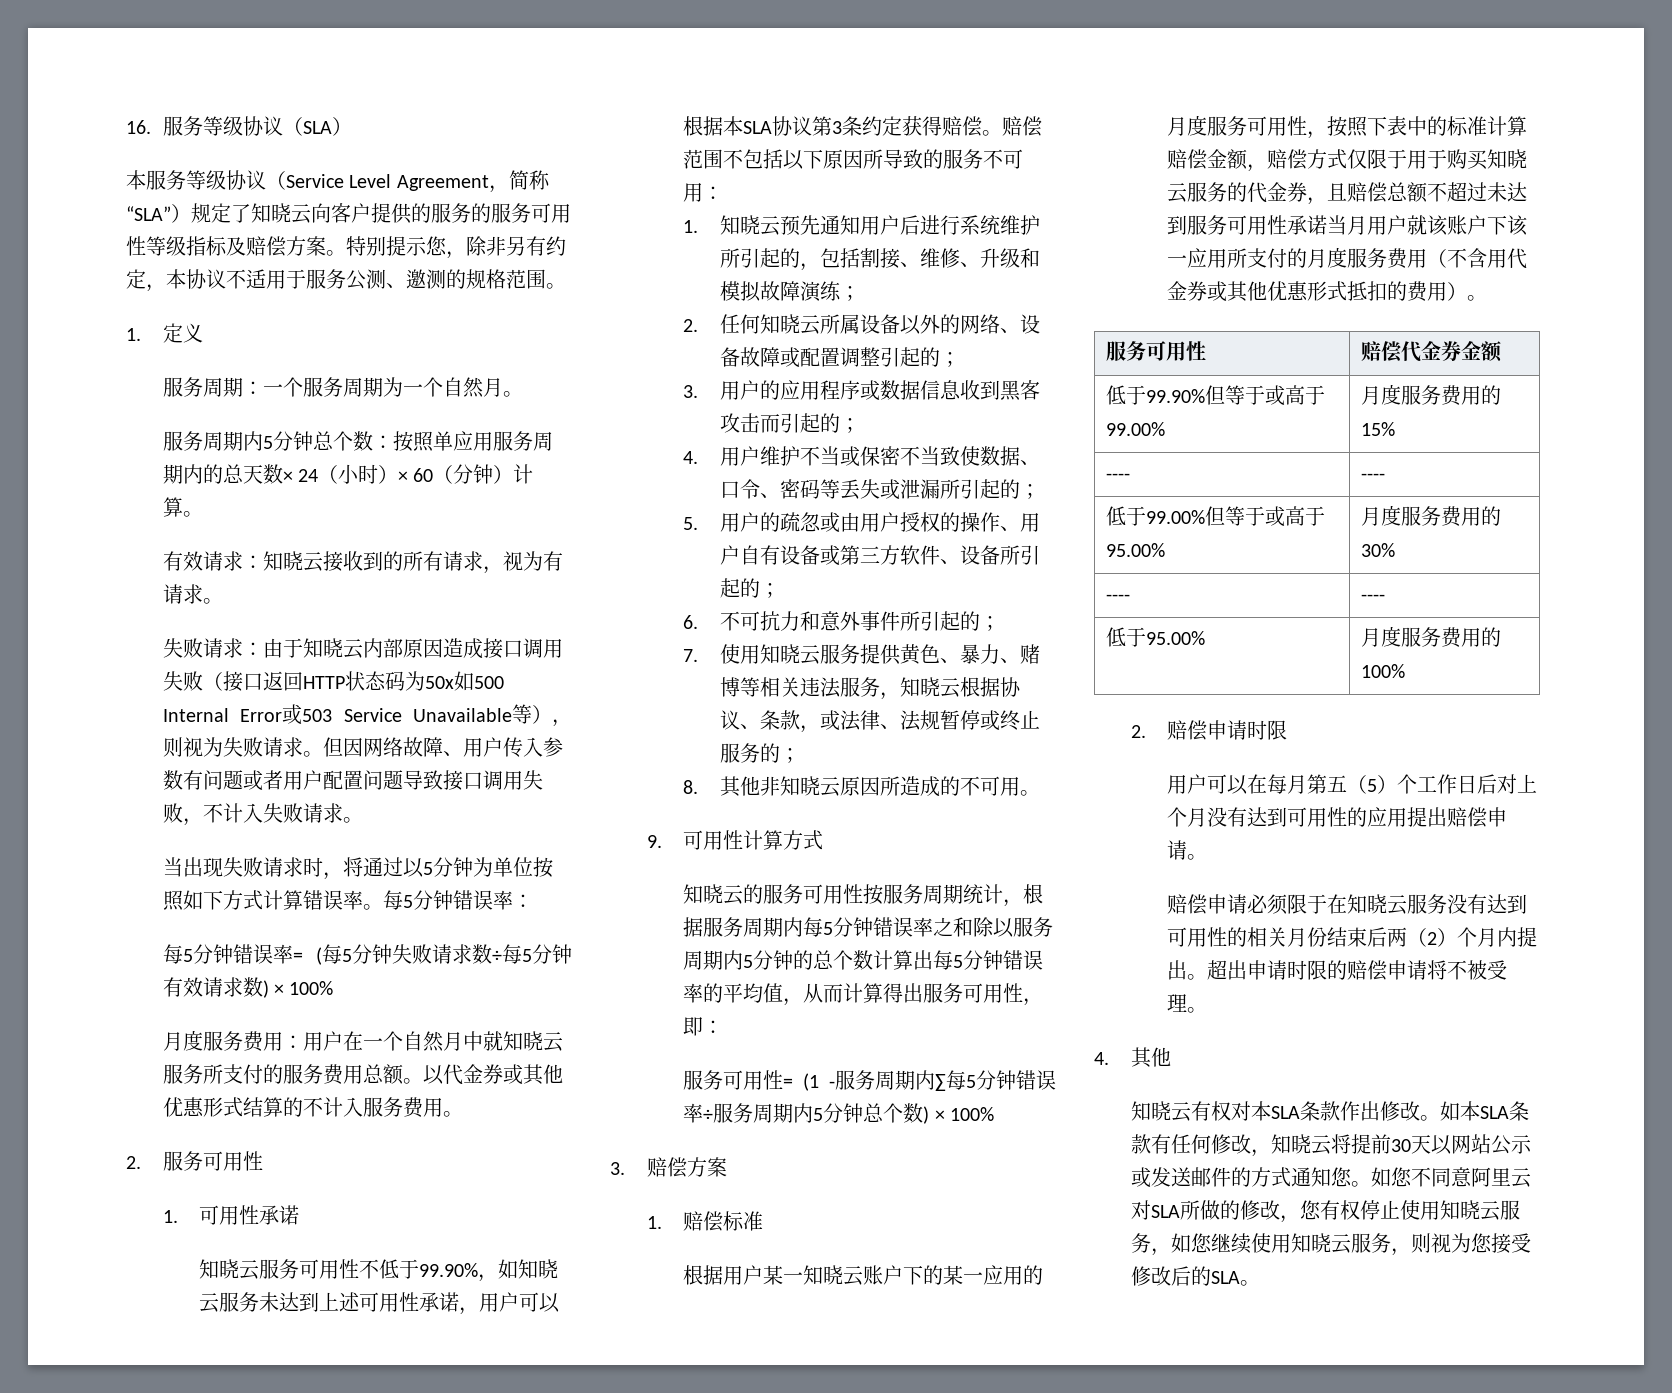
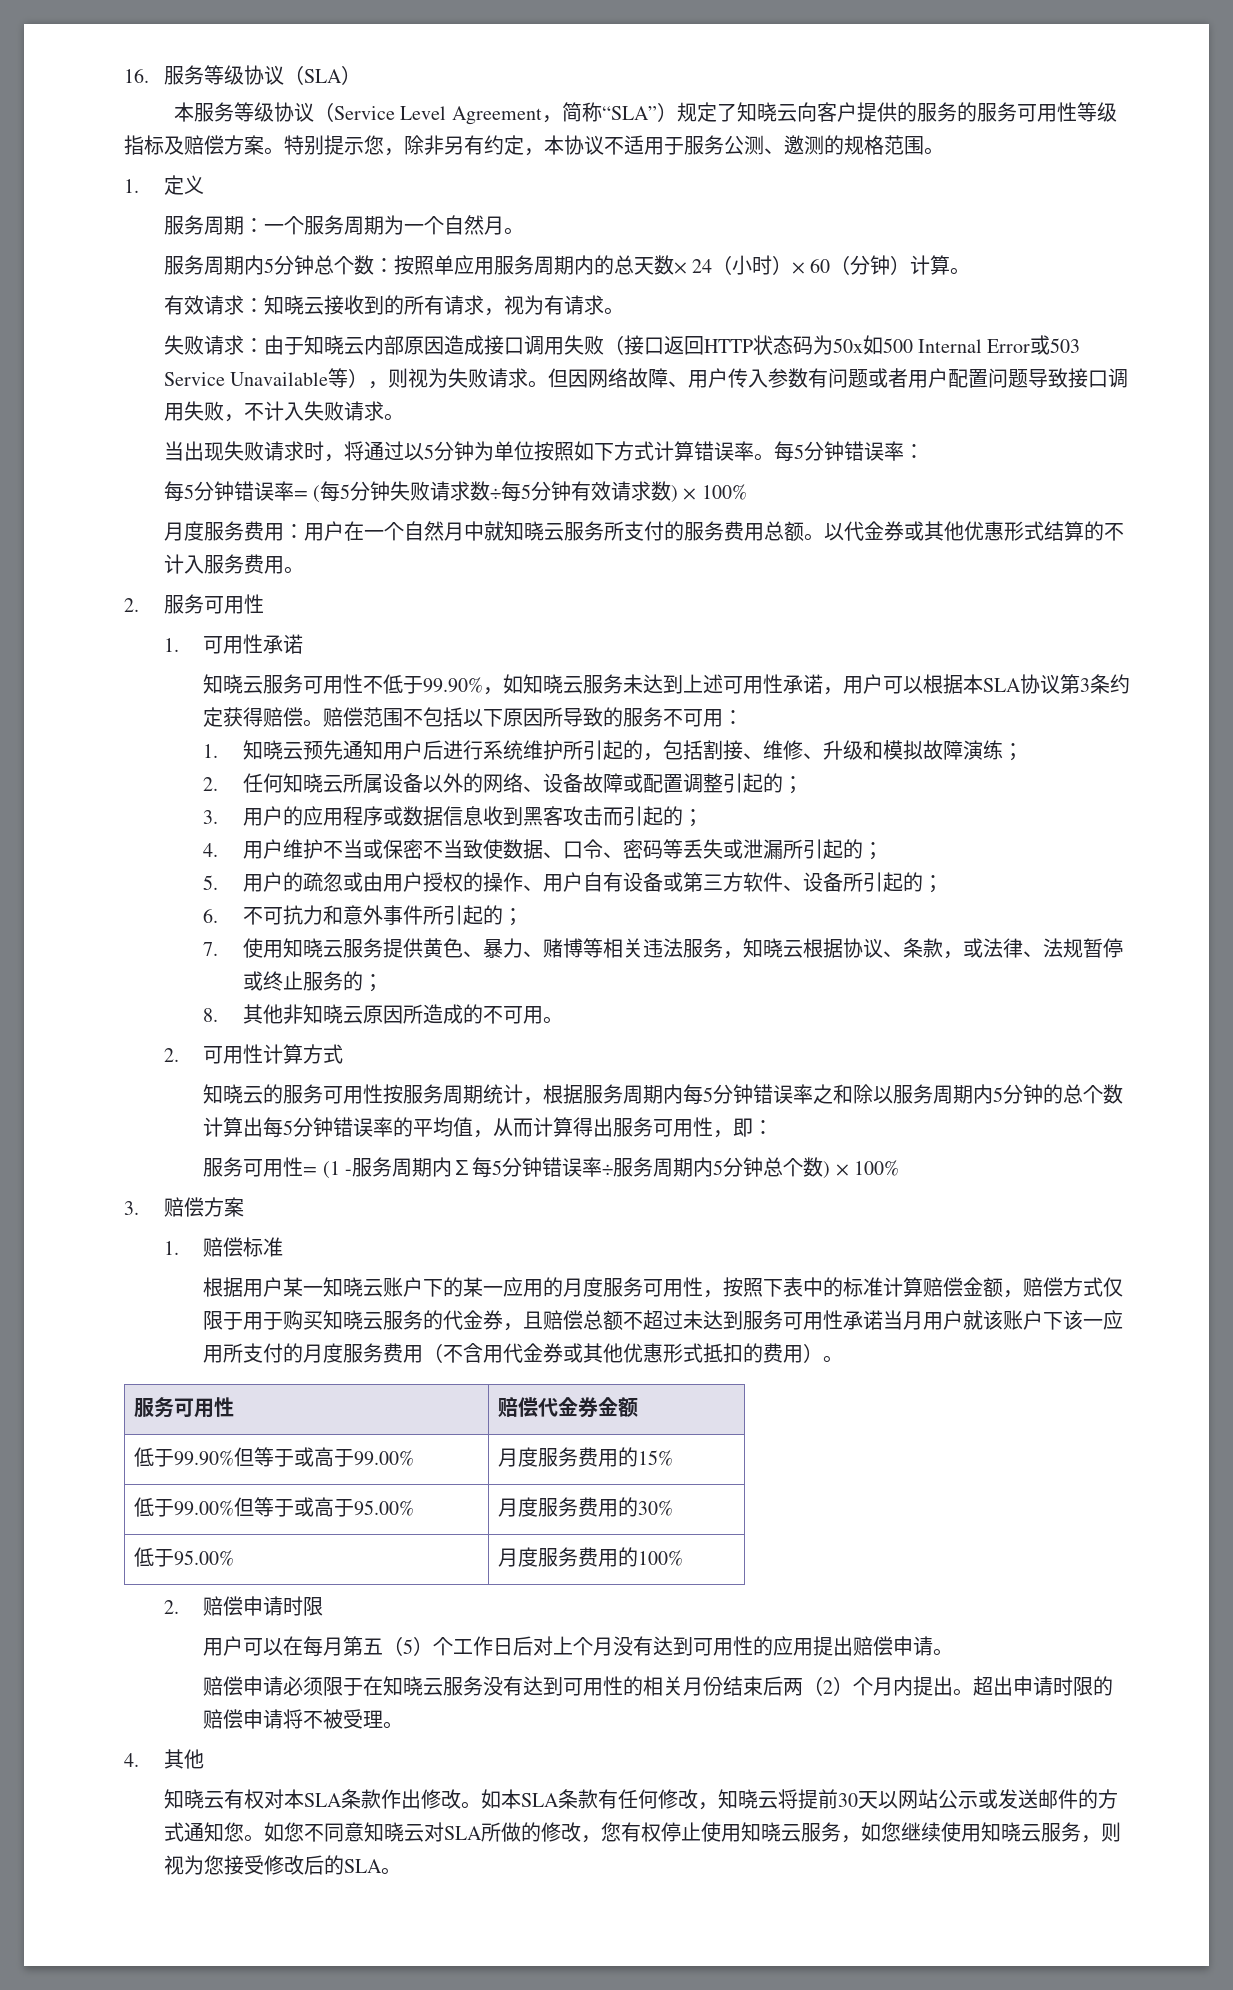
[646,835,662,848] 9. -> [163,1048,179,1062] 2.
[1105,473,1130,480] [1360,473,1385,480] // ---- | ---- -> (674, 1458) none
[1105,594,1130,601] [1360,594,1385,601] // ---- | ---- -> (674, 1508) none
[1470,1167,1511,1187] 阿里 -> [363,1822,404,1842] 知晓

